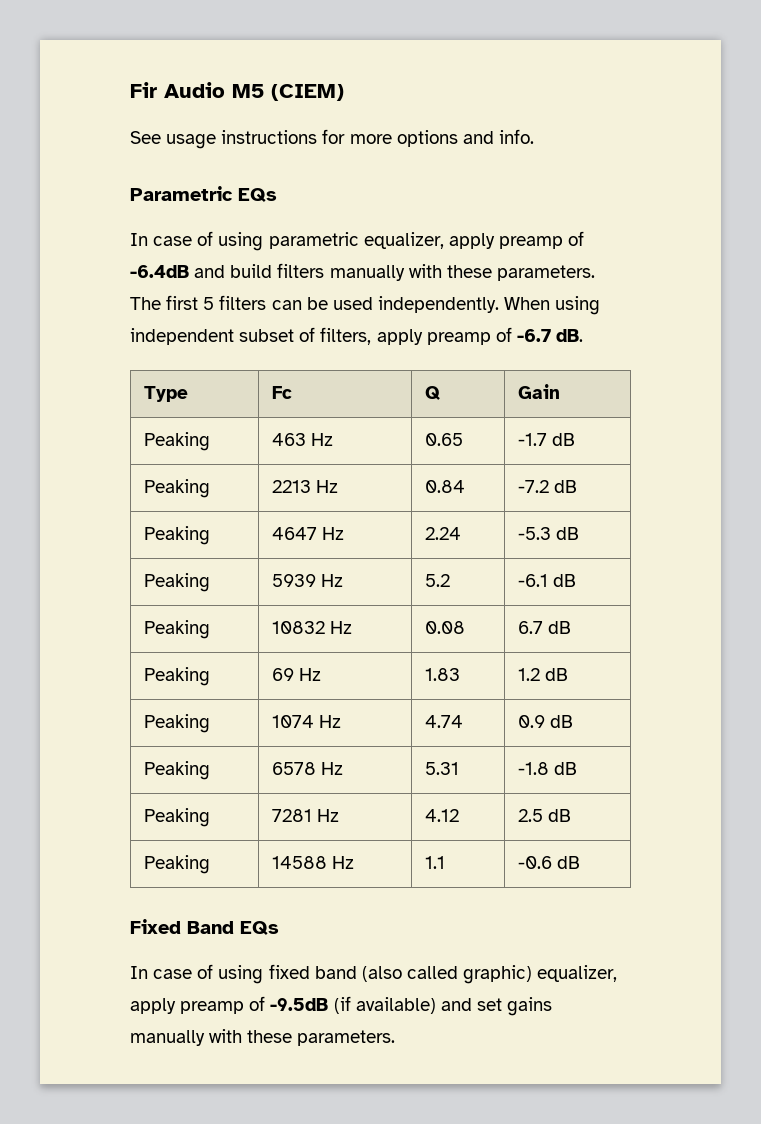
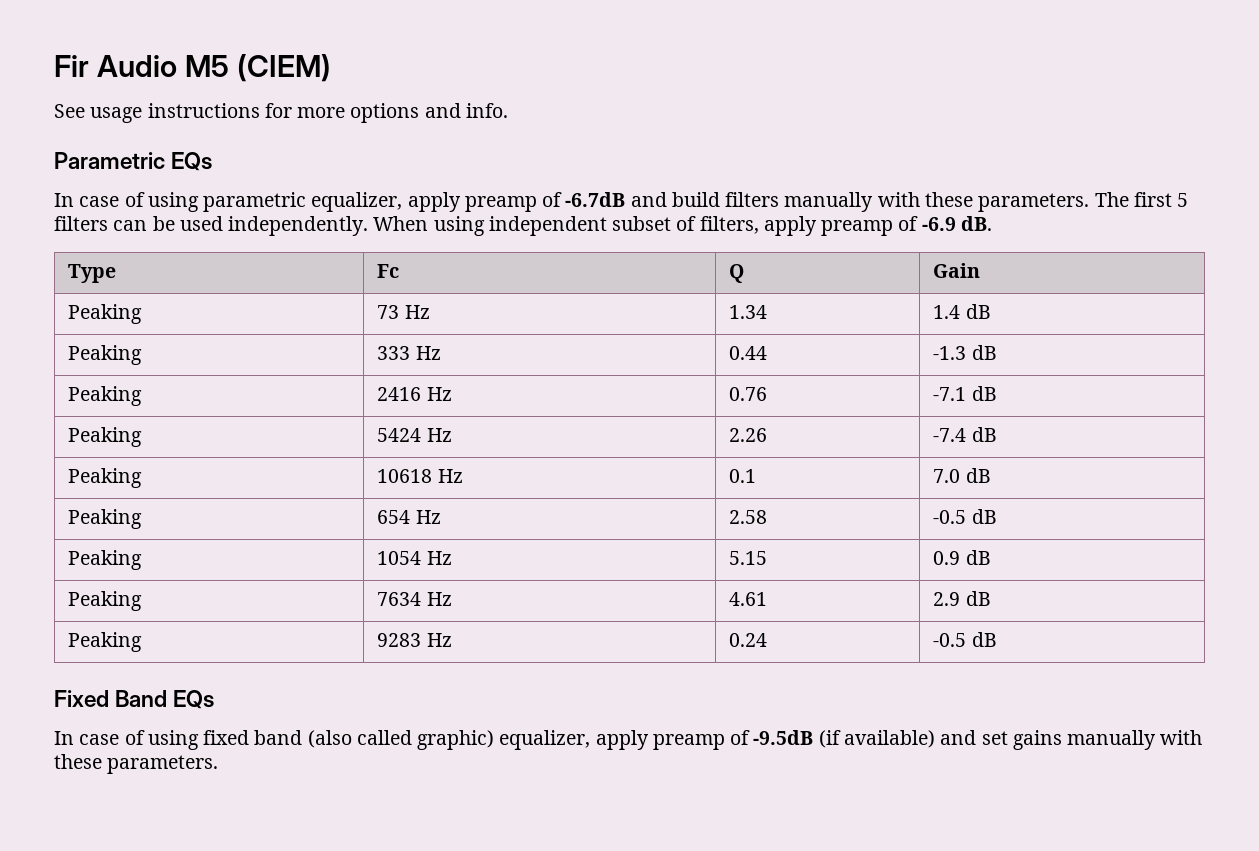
[130,265,189,278] -6.4dB -> [565,192,626,207] -6.7dB
[516,329,551,342] -6.7 -> [921,217,956,231] -6.9
[271,433,333,446] [424,433,463,446] [517,433,575,446] [143,479,210,498] [271,480,338,493] [424,480,465,493] [517,480,577,493] [143,526,210,545] [271,527,344,540] [424,527,461,540] [517,527,579,540] [143,573,210,592] [271,574,343,587] [424,574,450,587] [517,574,576,587] [143,620,210,639] [271,621,352,634] [424,621,465,634] [517,621,571,634] [143,667,210,686] [271,668,321,681] [424,668,460,681] [517,668,568,681] [143,714,210,733] [271,715,341,728] [424,715,463,728] 463 Hz | 0.65 | -1.7 dB // Peaking | 2213 Hz | 0.84 | -7.2 dB // Peaking | 4647 Hz | 2.24 | -5.3 dB // Peaking | 5939 Hz | 5.2 | -6.1 dB // Peaking | 10832 Hz | 0.08 | 6.7 dB // Peaking | 69 Hz | 1.83 | 1.2 dB // Peaking | 1074 Hz | 4.74 -> [377,305,430,319] [729,305,768,319] [933,304,991,319] [68,345,143,365] [377,346,441,360] [729,346,768,360] [933,345,997,360] [68,386,143,406] [377,387,452,401] [729,387,768,401] [933,386,997,401] [68,427,143,447] [377,428,452,442] [729,428,768,442] [933,427,997,442] [68,468,143,488] [377,469,463,483] [729,469,757,483] [933,468,991,483] [68,509,143,529] [377,510,441,524] [729,510,768,524] [933,509,997,524] [68,550,143,570] [377,551,452,565] [729,551,768,565] 73 Hz | 1.34 | 1.4 dB // Peaking | 333 Hz | 0.44 | -1.3 dB // Peaking | 2416 Hz | 0.76 | -7.1 dB // Peaking | 5424 Hz | 2.26 | -7.4 dB // Peaking | 10618 Hz | 0.1 | 7.0 dB // Peaking | 654 Hz | 2.58 | -0.5 dB // Peaking | 1054 Hz | 5.15
[271,762,343,775] [424,762,459,775] [517,762,577,775] [143,808,210,827] [271,809,339,822] [424,809,459,822] [517,809,571,822] [143,855,210,874] [271,856,354,869] [424,856,445,869] [517,856,552,869] 6578 Hz | 5.31 | -1.8 dB // Peaking | 7281 Hz | 4.12 | 2.5 dB // Peaking | 14588 Hz | 1.1 | -0.6 -> [377,592,452,606] [729,592,768,606] [933,591,991,606] [68,632,143,652] [377,633,452,647] [729,633,768,647] [933,633,967,647] 7634 Hz | 4.61 | 2.9 dB // Peaking | 9283 Hz | 0.24 | -0.5

